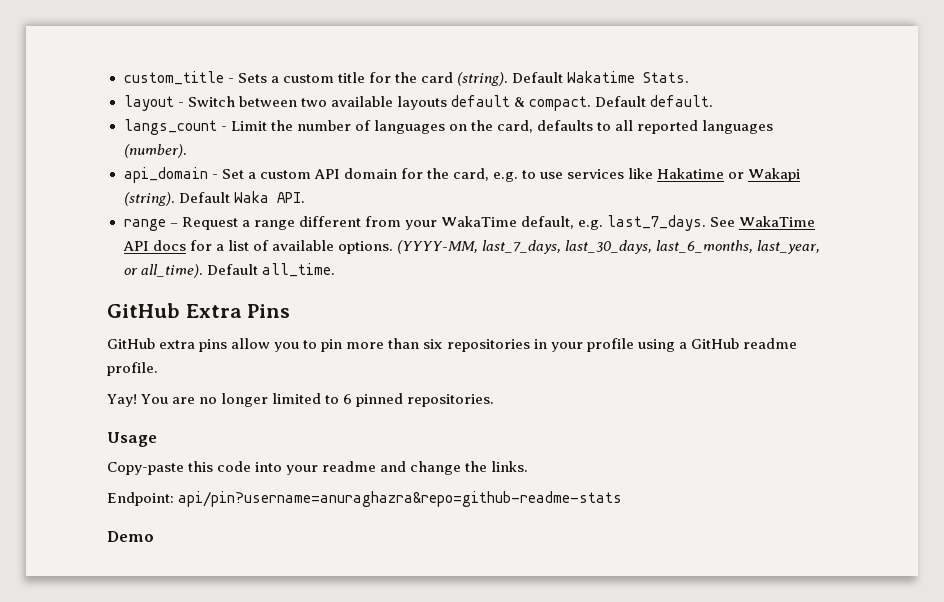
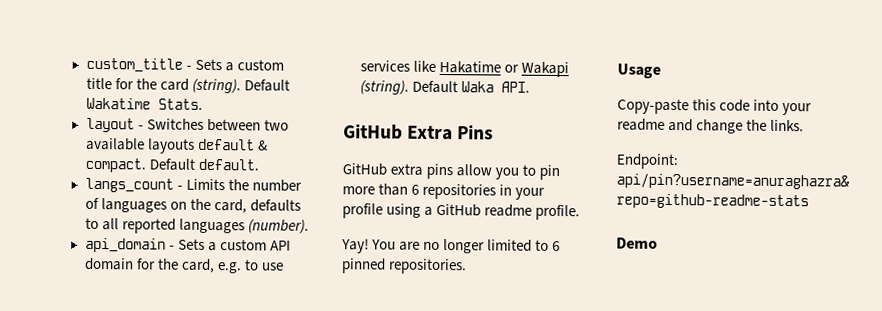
[187,96,235,107] Switch -> [146,118,204,130] Switches
[230,121,267,131] Limit -> [185,178,225,191] Limits
[221,169,244,179] Set -> [177,238,205,250] Sets
[123,215,816,231] [122,240,821,254] [123,263,335,278] // range – Request a range different from your WakaTime default, e.g. last_7_days. See WakaTime API docs for a list of available options. (YYYY-MM, last_7_days, last_30_days, last_6_months, last_year, or all_time). Default all_time. -> (530, 87) none
[423,339,443,349] six -> [411,184,420,195] 6

